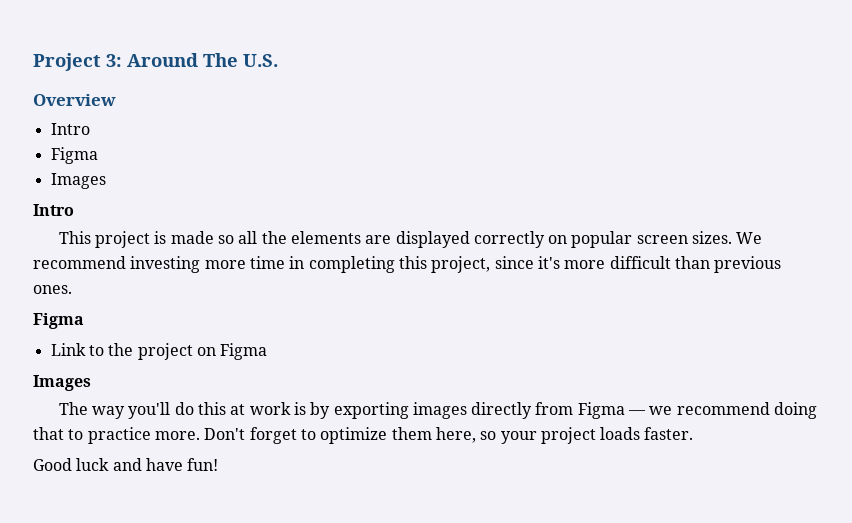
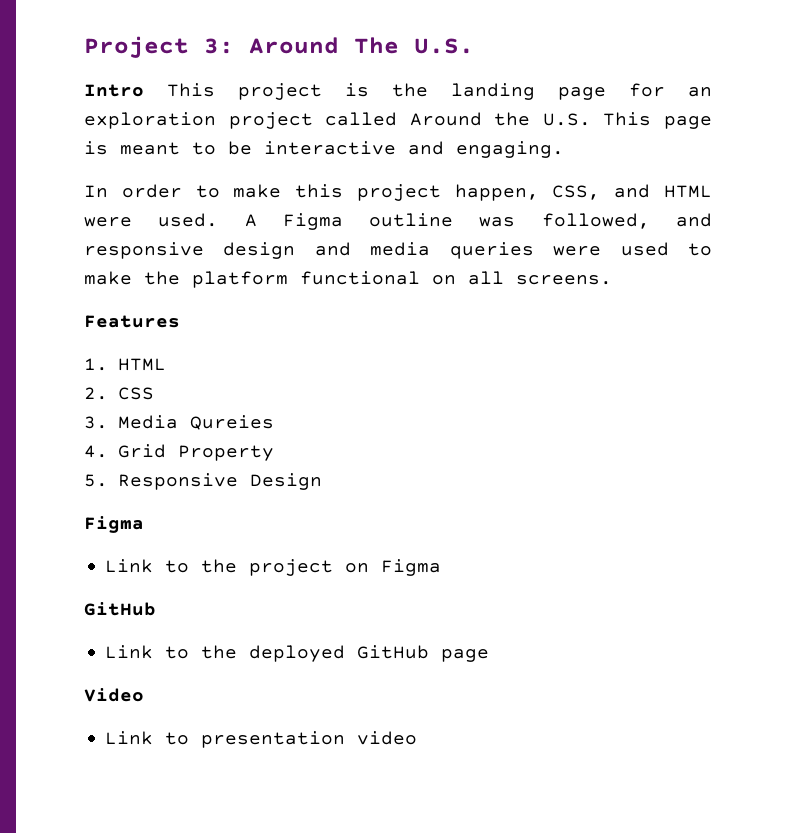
[33,94,116,106] [50,123,90,135] [50,147,98,164] [50,173,106,189] [33,204,74,216] [58,231,763,248] [33,256,782,273] [33,285,72,294] // Overview // Intro // Figma // Images // Intro // This project is made so all the elements are displayed correctly on popular screen sizes. We recommend investing more time in completing this project, since it's more difficult than previous ones. -> [84,83,712,100] [84,112,712,129] [84,141,564,158] [84,184,712,201] [84,213,712,230] [84,242,713,259] [84,271,612,288] [84,315,180,328] [84,358,166,371] [84,387,154,400] [84,415,274,430] [84,444,274,461] [84,473,322,490] // Intro This project is the landing page for an exploration project called Around the U.S. This page is meant to be interactive and engaging. // In order to make this project happen, CSS, and HTML were used. A Figma outline was followed, and responsive design and media queries were used to make the platform functional on all screens. // Features // 1. HTML // 2. CSS // 3. Media Qureies // 4. Grid Property // 5. Responsive Design
[33,375,91,391] [58,402,818,419] [33,427,694,444] [33,458,219,471] Images // The way you'll do this at work is by exporting images directly from Figma — we recommend doing that to practice more. Don't forget to optimize them here, so your project loads faster. // Good luck and have fun! -> [84,602,156,616] [105,645,490,662] [84,688,144,702] [105,731,418,748] GitHub // Link to the deployed GitHub page // Video // Link to presentation video

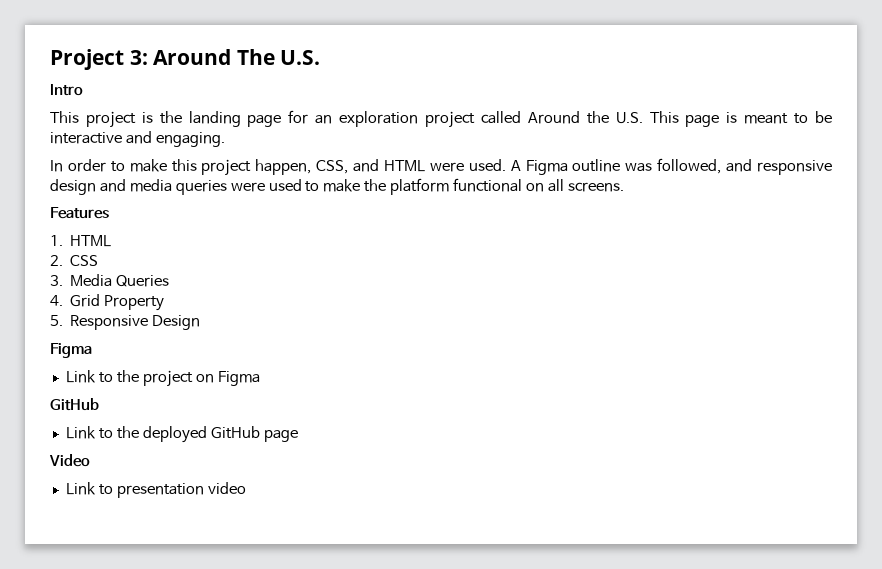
(144, 90) none -> (83, 90) //
[189,415,274,430] Qureies -> [116,275,170,287] Queries

